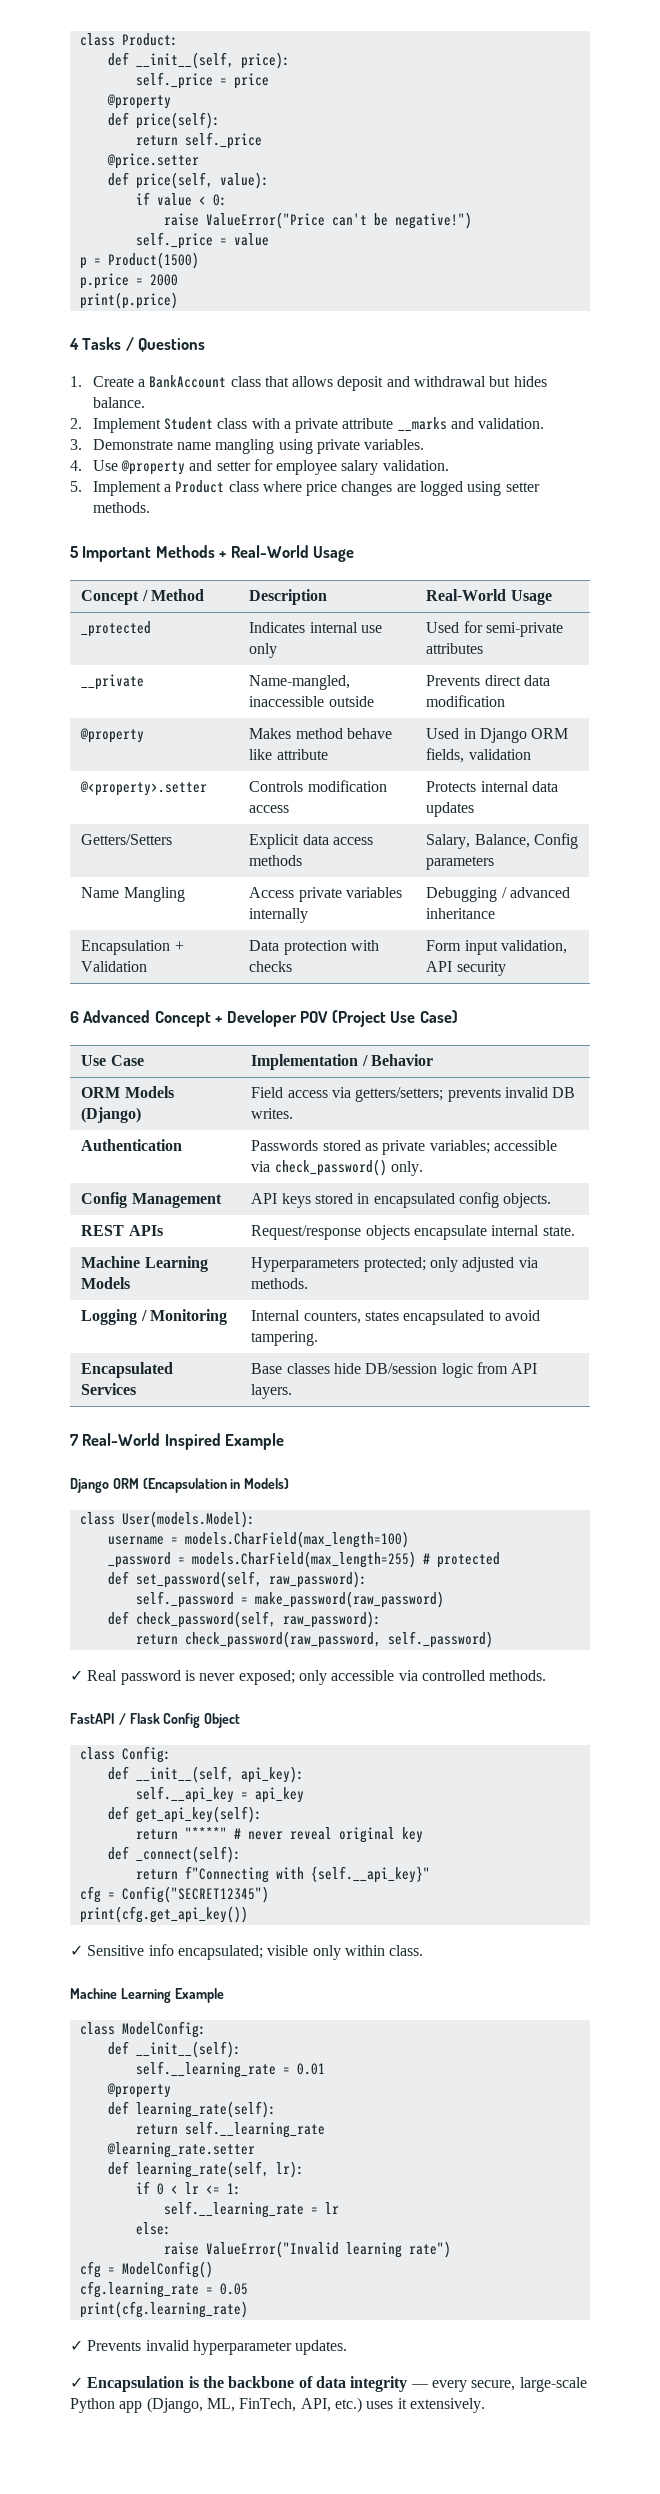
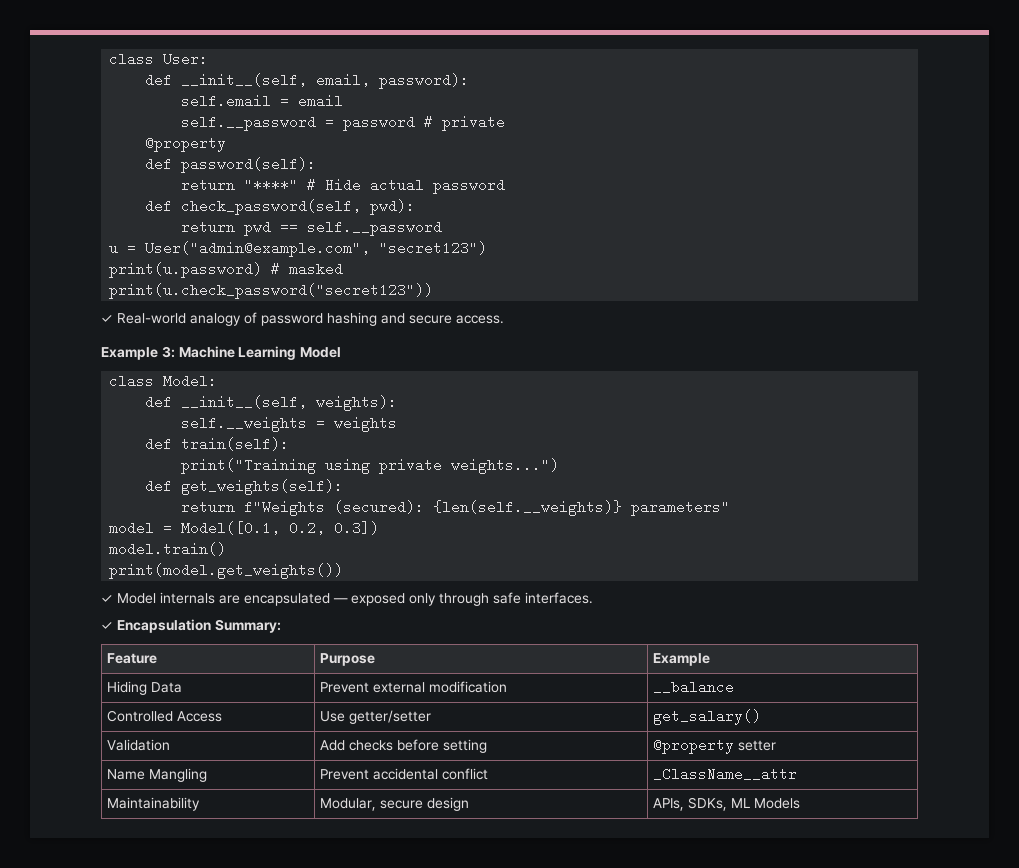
[79,33,178,46] [107,52,290,69] [135,72,269,89] [106,94,171,109] [107,112,220,129] [135,132,262,149] [106,153,199,169] [107,172,269,189] [135,192,227,206] [163,212,472,229] [135,232,269,249] [79,252,199,269] [79,273,178,289] [79,292,178,309] [69,337,206,352] [70,375,547,391] [92,397,145,408] [70,417,545,433] [70,439,425,454] [70,459,449,475] [70,480,540,496] [92,502,150,513] [70,545,355,562] [81,589,204,605] [249,589,328,605] [426,589,552,605] [81,621,152,637] [249,622,382,633] [249,643,278,658] [426,621,563,637] [426,643,484,654] [81,674,145,690] [249,675,351,690] [249,696,374,707] [426,675,550,686] [426,695,506,707] [80,728,145,743] [249,728,392,739] [249,749,328,760] [426,728,569,743] [426,748,531,763] [80,781,208,796] [249,780,387,792] [249,805,290,813] [426,781,558,792] [426,802,475,817] [81,834,173,845] [249,834,373,849] [249,855,303,866] [426,833,578,849] [426,856,495,870] [81,887,185,902] [249,887,402,902] [249,908,309,923] [426,887,570,902] [426,908,496,919] [81,940,184,955] [81,961,148,972] [249,940,379,955] [249,961,293,972] [426,940,567,955] [426,961,506,976] [70,1010,458,1027] [81,1055,144,1066] [251,1054,433,1070] [81,1086,174,1098] [81,1107,142,1123] [251,1087,576,1102] [251,1108,294,1119] [81,1139,183,1151] [251,1140,557,1155] [251,1159,423,1176] [81,1192,222,1208] [251,1192,552,1208] [81,1225,163,1236] [251,1225,575,1240] [81,1256,208,1272] [81,1277,131,1289] [251,1257,538,1272] [251,1278,309,1289] [81,1309,227,1325] [251,1310,540,1325] [251,1331,319,1346] [81,1362,174,1378] [81,1383,137,1395] [251,1362,538,1378] [251,1384,293,1399] [70,1433,285,1450] [70,1478,290,1493] [79,1511,255,1528] [107,1531,409,1548] [107,1551,500,1568] [107,1571,367,1588] [135,1591,444,1608] [107,1611,381,1628] [135,1631,493,1648] [70,1670,547,1685] [70,1713,241,1728] [79,1746,171,1763] [107,1766,304,1783] [135,1786,304,1803] [107,1806,262,1823] [135,1827,423,1843] [107,1846,241,1863] [135,1866,430,1883] [79,1886,269,1903] [79,1906,248,1923] [70,1944,424,1960] [70,1988,224,2003] [79,2021,206,2038] [107,2041,241,2058] [135,2061,325,2078] [106,2083,171,2098] [107,2101,276,2118] [135,2121,325,2138] [106,2142,255,2158] [107,2161,304,2178] [135,2181,241,2195] [163,2201,339,2218] [135,2222,171,2235] [163,2241,451,2258] [79,2261,213,2278] [79,2281,248,2298] [79,2301,248,2318] [70,2340,348,2355] [70,2376,587,2392] [70,2397,485,2413] class Product: // def __init__(self, price): // self._price = price // @property // def price(self): // return self._price // @price.setter // def price(self, value): // if value < 0: // raise ValueError("Price can't be negative!") // self._price = value // p = Product(1500) // p.price = 2000 // print(p.price) // 4 Tasks / Questions // 1. Create a BankAccount class that allows deposit and withdrawal but hides balance. // 2. Implement Student class with a private attribute __marks and validation. // 3. Demonstrate name mangling using private variables. // 4. Use @property and setter for employee salary validation. // 5. Implement a Product class where price changes are logged using setter methods. // 5 Important Methods + Real-World Usage // Concept / Method | Description | Real-World Usage // _protected | Indicates internal use only | Used for semi-private attributes // __private | Name-mangled, inaccessible outside | Prevents direct data modification // @property | Makes method behave like attribute | Used in Django ORM fields, validation // @<property>.setter | Controls modification access | Protects internal data updates // Getters/Setters | Explicit data access methods | Salary, Balance, Config parameters // Name Mangling | Access private variables internally | Debugging / advanced inheritance // Encapsulation + Validation | Data protection with checks | Form input validation, API security // 6 Advanced Concept + Developer POV (Project Use Case) // Use Case | Implementation / Behavior // ORM Models (Django) | Field access via getters/setters; prevents invalid DB writes. // Authentication | Passwords stored as private variables; accessible via check_password() only. // Config Management | API keys stored in encapsulated config objects. // REST APIs | Request/response objects encapsulate internal state. // Machine Learning Models | Hyperparameters protected; only adjusted via methods. // Logging / Monitoring | Internal counters, states encapsulated to avoid tampering. // Encapsulated Services | Base classes hide DB/session logic from API layers. // 7 Real-World Inspired Example // Django ORM (Encapsulation in Models) // class User(models.Model): // username = models.CharField(max_length=100) // _password = models.CharField(max_length=255) # protected // def set_password(self, raw_password): // self._password = make_password(raw_password) // def check_password(self, raw_password): // return check_password(raw_password, self._password) // ✓ Real password is never exposed; only accessible via controlled methods. // FastAPI / Flask Config Object // class Config: // def __init__(self, api_key): // self.__api_key = api_key // def get_api_key(self): // return "****" # never reveal original key // def _connect(self): // return f"Connecting with {self.__api_key}" // cfg = Config("SECRET12345") // print(cfg.get_api_key()) // ✓ Sensitive info encapsulated; visible only within class. // Machine Learning Example // class ModelConfig: // def __init__(self): // self.__learning_rate = 0.01 // @property // def learning_rate(self): // return self.__learning_rate // @learning_rate.setter // def learning_rate(self, lr): // if 0 < lr <= 1: // self.__learning_rate = lr // else: // raise ValueError("Invalid learning rate") // cfg = ModelConfig() // cfg.learning_rate = 0.05 // print(cfg.learning_rate) // ✓ Prevents invalid hyperparameter updates. // ✓ Encapsulation is the backbone of data integrity — every secure, large-scale Python app (Django, ML, FinTech, API, etc.) uses it extensively. -> [109,52,209,66] [145,73,470,89] [181,94,344,108] [181,115,506,131] [145,136,227,152] [145,157,317,173] [181,178,506,194] [145,199,416,215] [181,220,443,236] [109,241,488,257] [109,262,344,278] [109,283,434,299] [101,312,504,326] [101,346,342,360] [109,374,218,388] [145,395,398,411] [181,416,398,432] [145,437,290,451] [181,458,560,474] [145,479,344,495] [181,500,731,516] [109,521,380,535] [109,542,227,556] [109,563,344,579] [101,592,593,606] [101,619,281,633] [107,653,158,664] [320,653,376,666] [653,653,711,666] [107,681,183,695] [320,681,508,693] [653,680,735,694] [107,710,223,722] [320,710,432,724] [653,709,762,725] [107,739,171,751] [320,739,488,753] [653,738,777,754] [107,768,208,782] [320,768,489,780] [653,767,798,781] [107,797,201,811] [320,797,470,811] [653,797,801,811] class User: // def __init__(self, email, password): // self.email = email // self.__password = password # private // @property // def password(self): // return "****" # Hide actual password // def check_password(self, pwd): // return pwd == self.__password // u = User("admin@example.com", "secret123") // print(u.password) # masked // print(u.check_password("secret123")) // ✓ Real-world analogy of password hashing and secure access. // Example 3: Machine Learning Model // class Model: // def __init__(self, weights): // self.__weights = weights // def train(self): // print("Training using private weights...") // def get_weights(self): // return f"Weights (secured): {len(self.__weights)} parameters" // model = Model([0.1, 0.2, 0.3]) // model.train() // print(model.get_weights()) // ✓ Model internals are encapsulated — exposed only through safe interfaces. // ✓ Encapsulation Summary: // Feature | Purpose | Example // Hiding Data | Prevent external modification | __balance // Controlled Access | Use getter/setter | get_salary() // Validation | Add checks before setting | @property setter // Name Mangling | Prevent accidental conflict | _ClassName__attr // Maintainability | Modular, secure design | APIs, SDKs, ML Models

